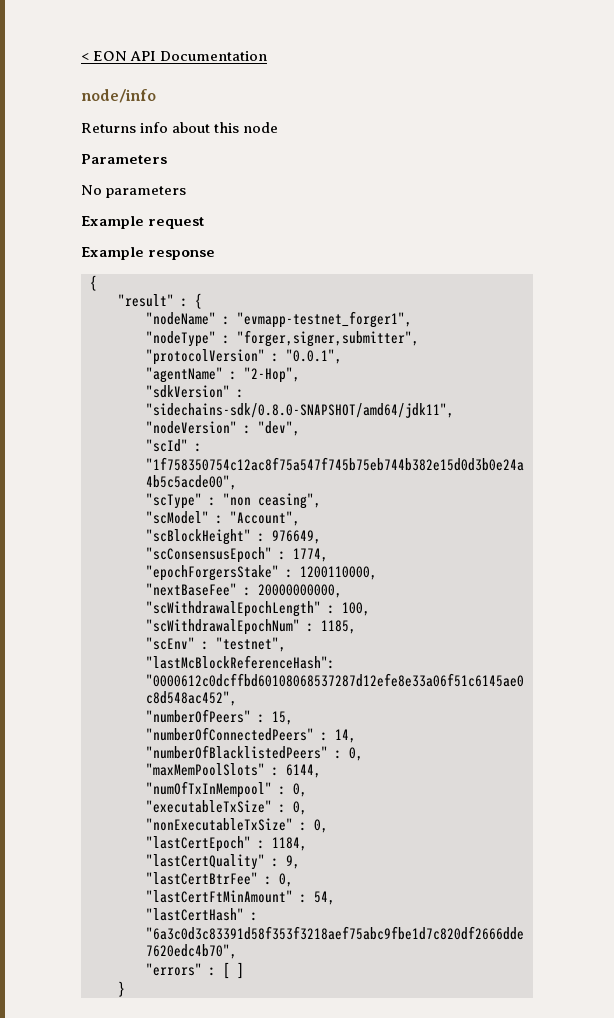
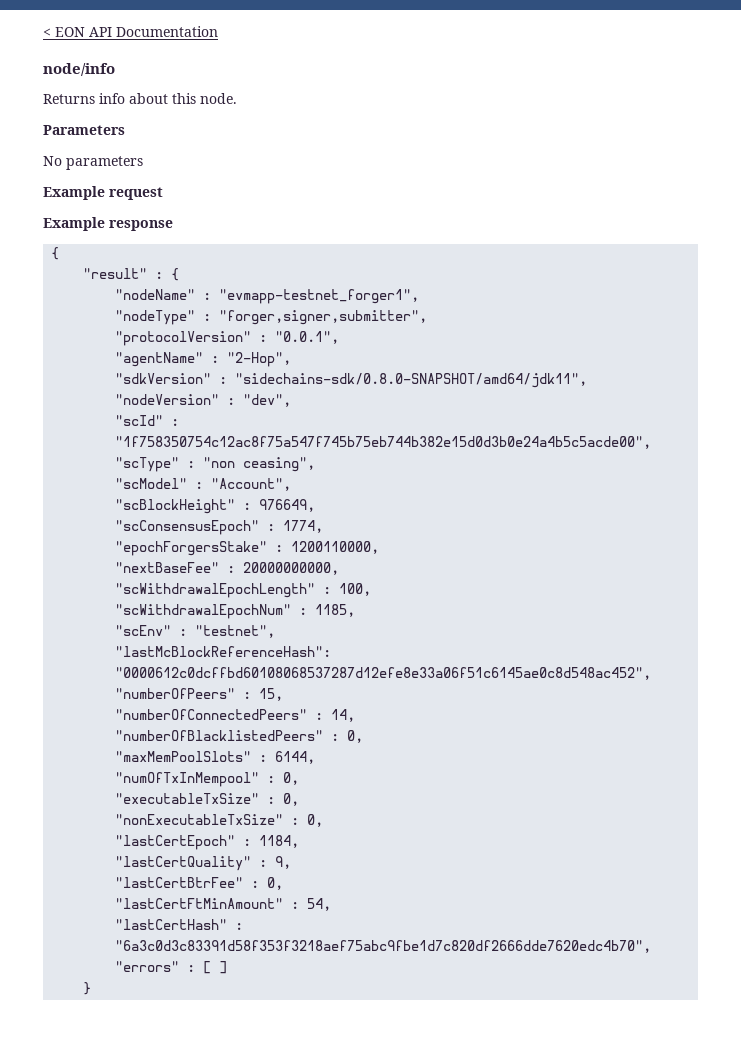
[243,122,279,133] node -> [200,93,237,104] node.

